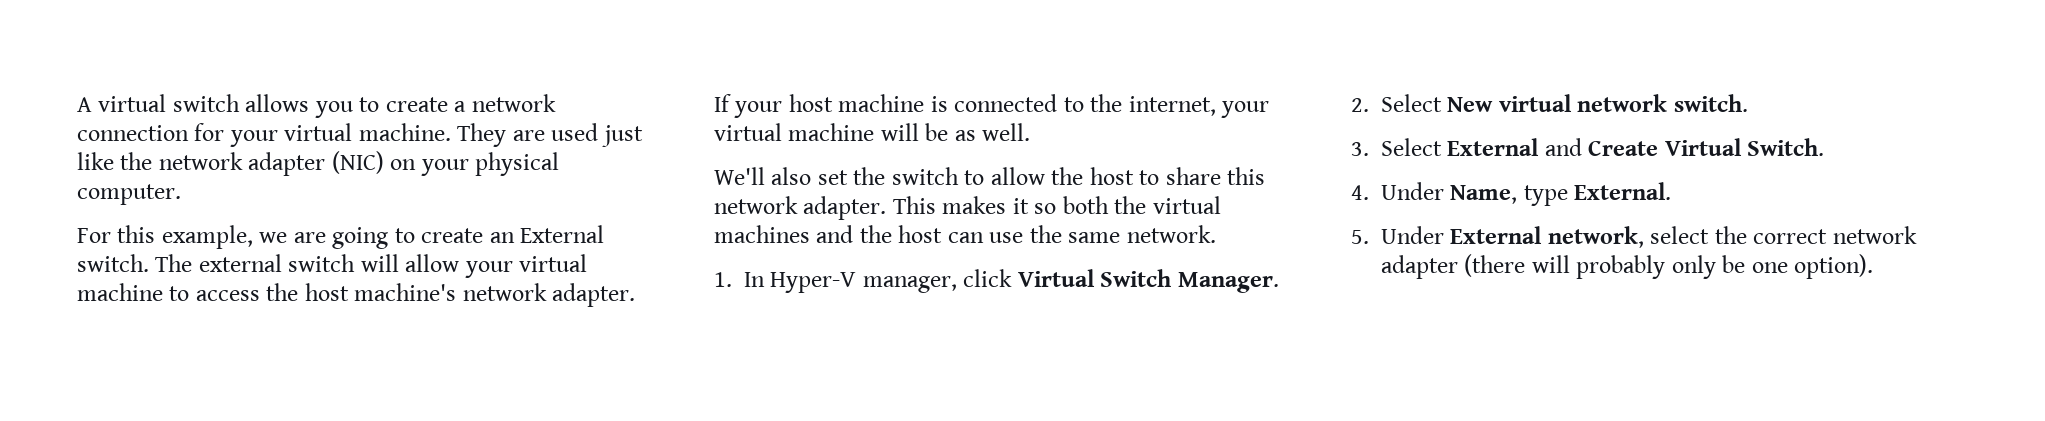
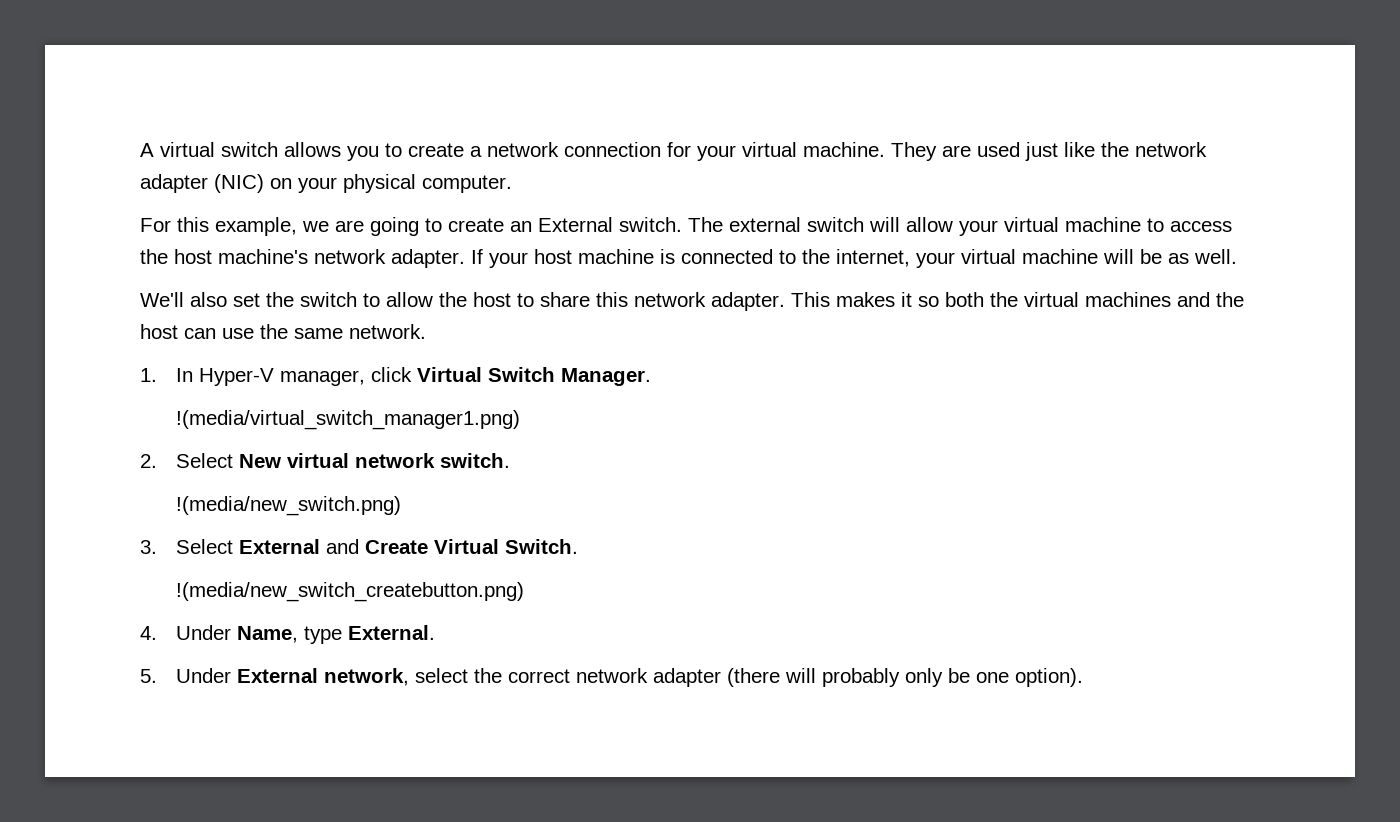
(1279, 282) none -> [175,410,520,430] // !(media/virtual_switch_manager1.png)
(1748, 103) none -> [175,496,401,516] // !(media/new_switch.png)
(1825, 147) none -> [175,582,524,602] // !(media/new_switch_createbutton.png)

